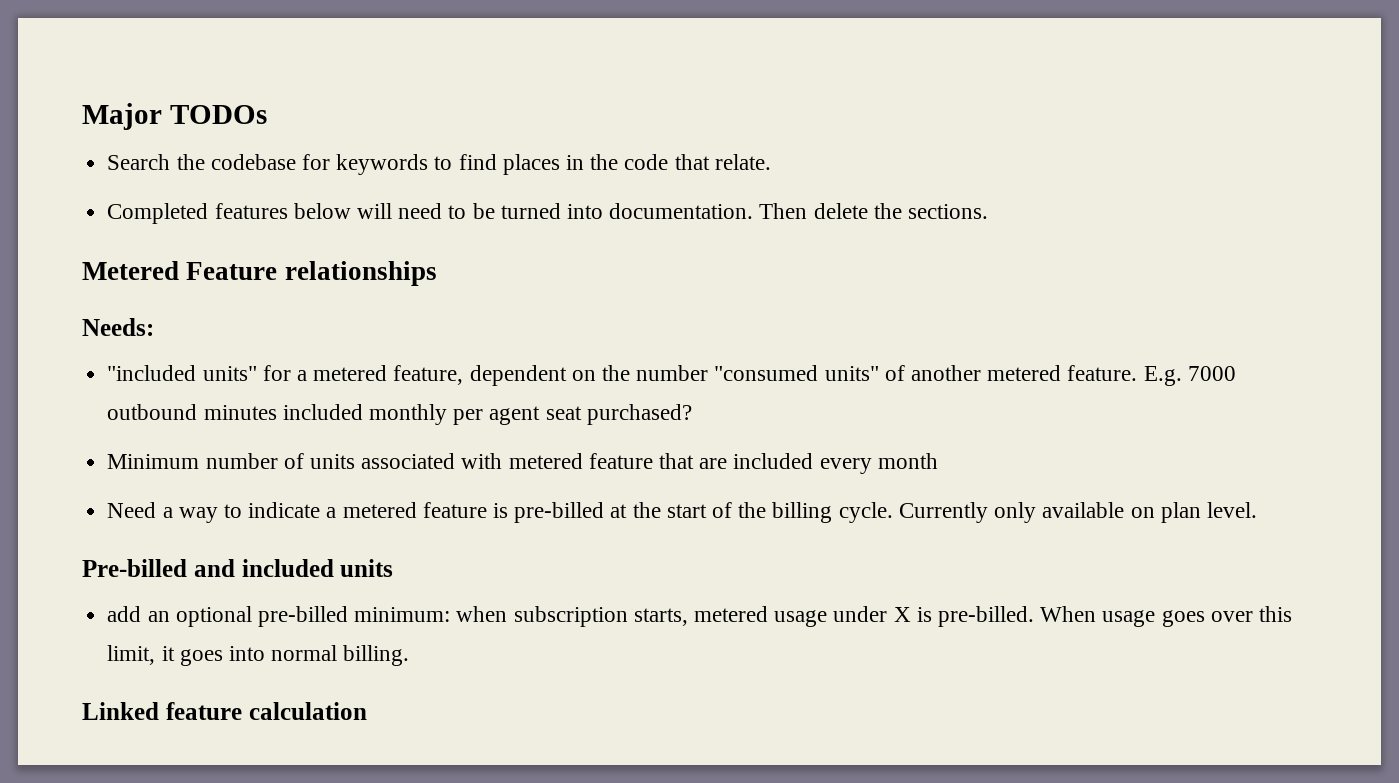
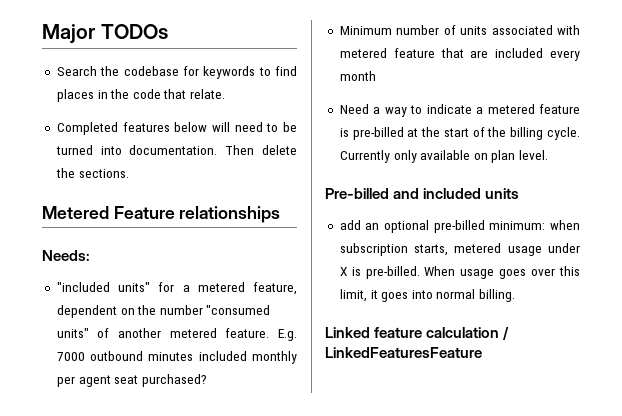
(367, 711) none -> [503,326,510,340] [325,347,482,358] / LinkedFeaturesFeature

